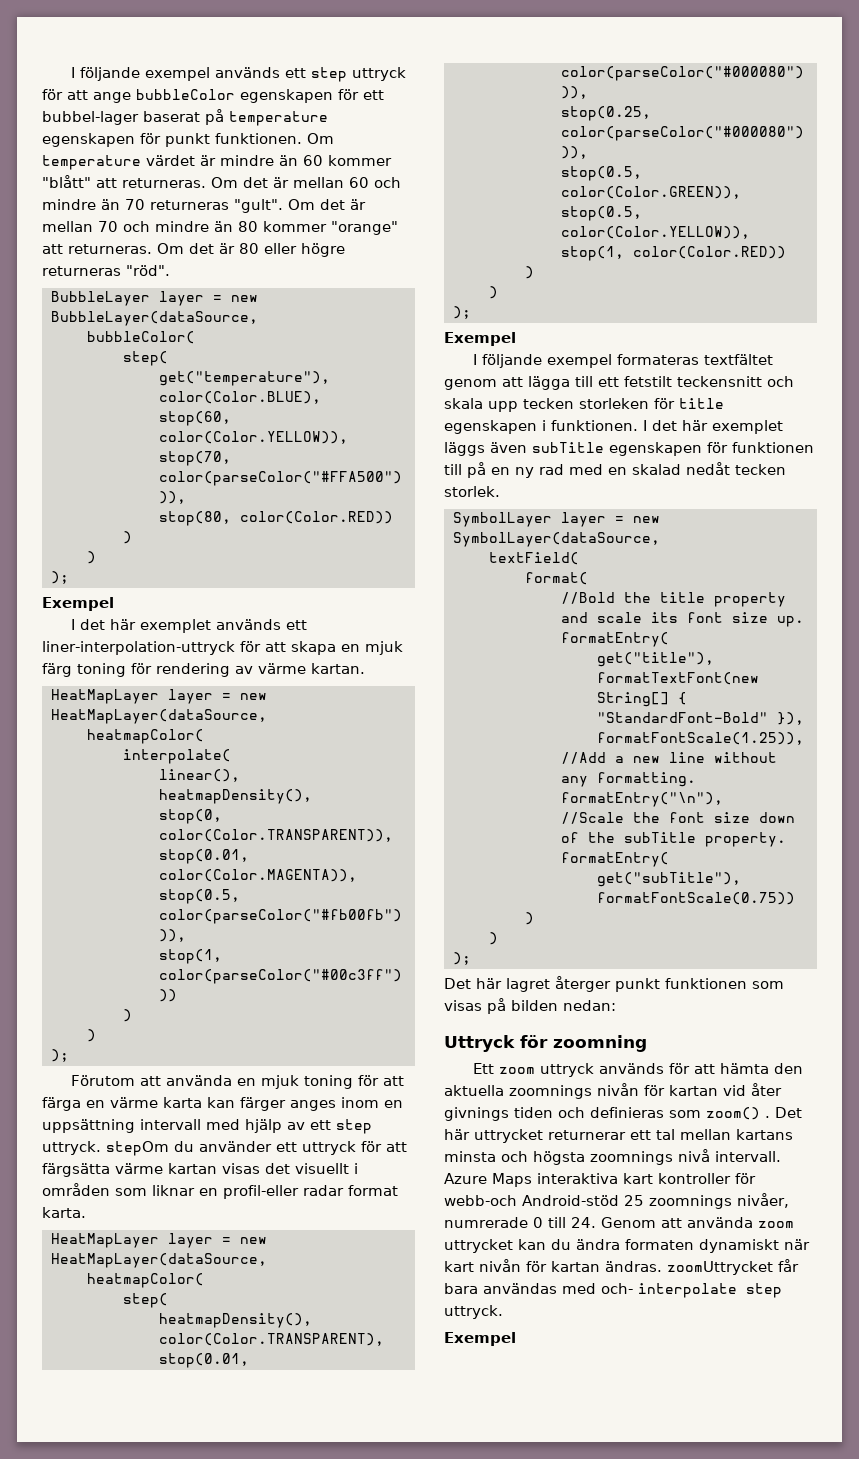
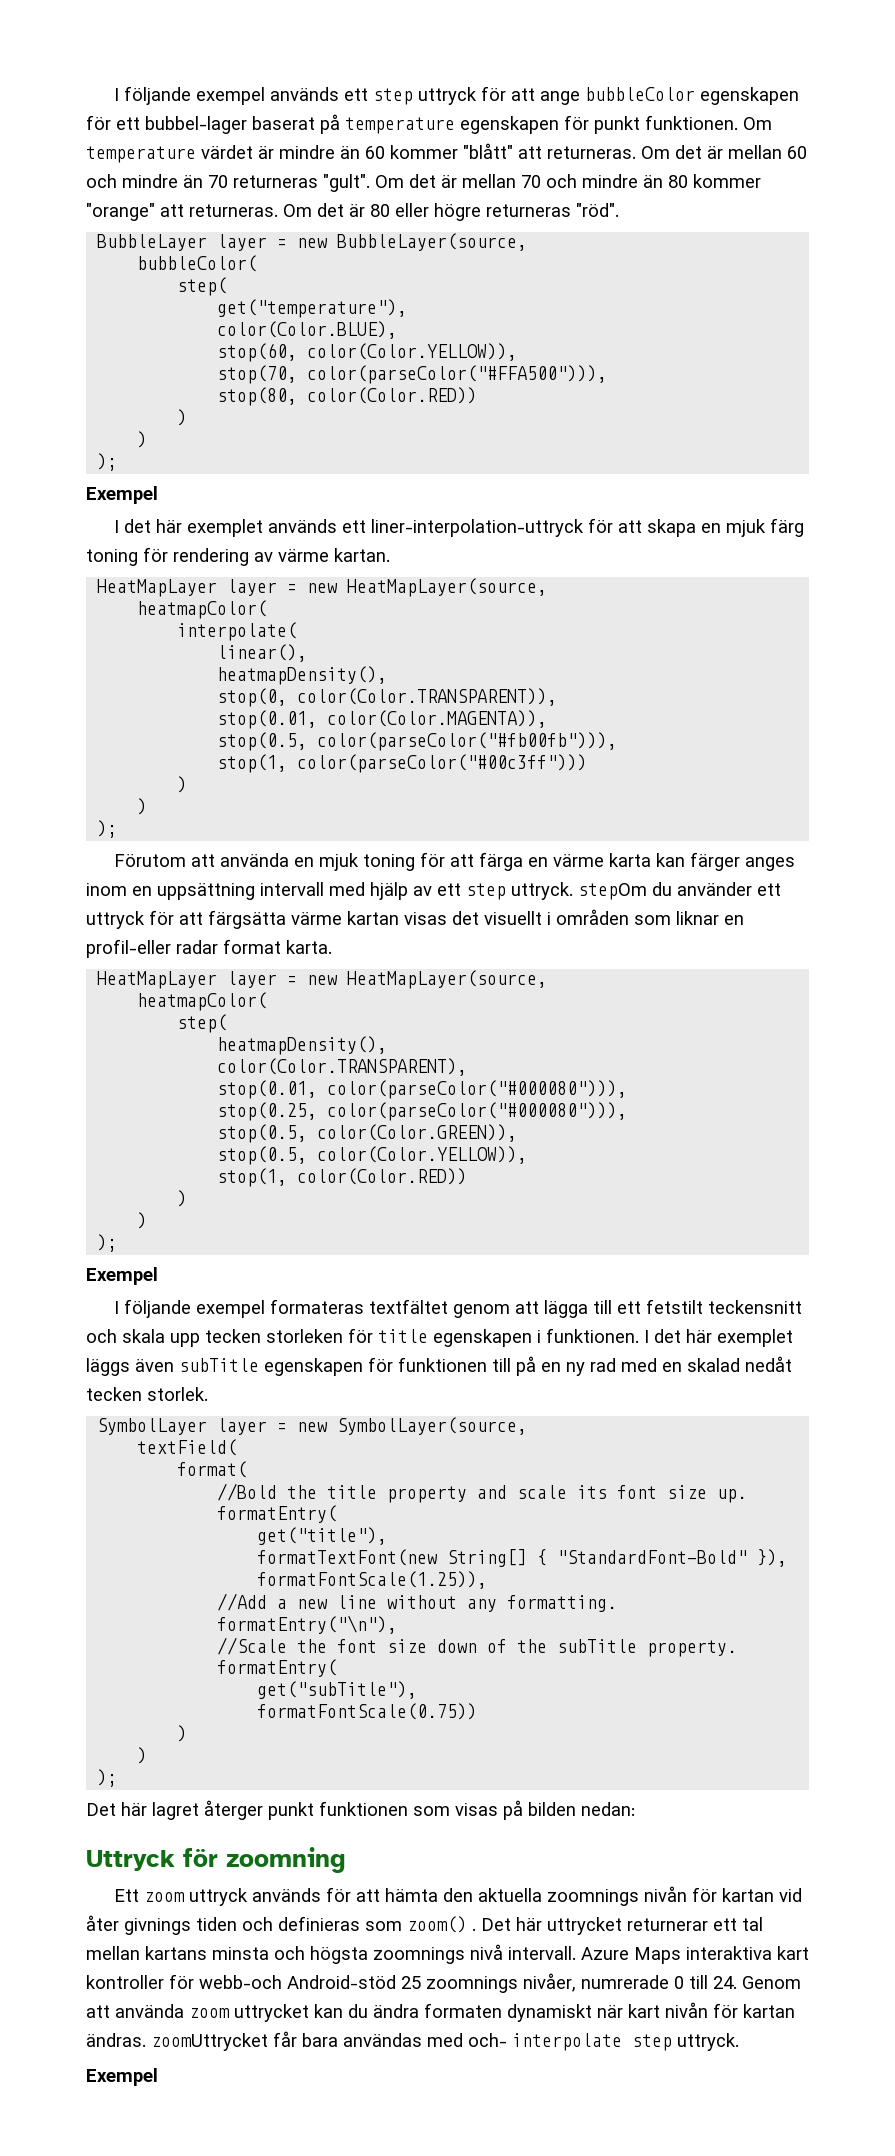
[50,311,258,326] BubbleLayer(dataSource, -> [337,233,528,251] BubbleLayer(source,
[50,709,267,724] HeatMapLayer(dataSource, -> [347,578,548,597] HeatMapLayer(source,
[50,1253,267,1268] HeatMapLayer(dataSource, -> [347,970,548,989] HeatMapLayer(source,
[452,532,660,547] SymbolLayer(dataSource, -> [337,1417,528,1435] SymbolLayer(source,

